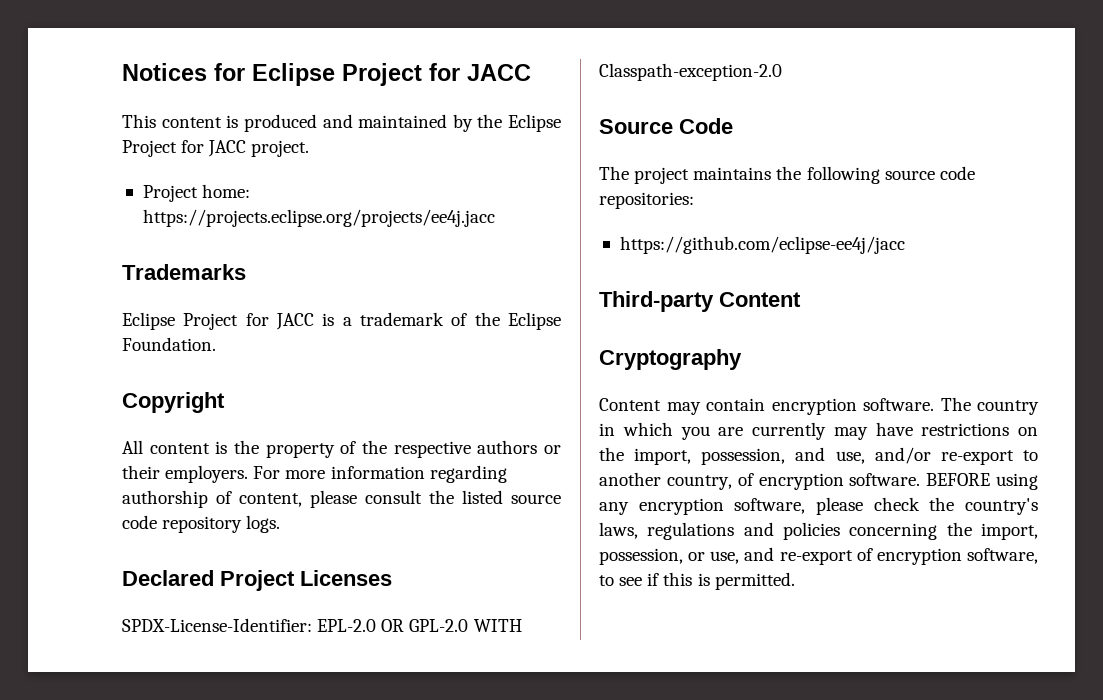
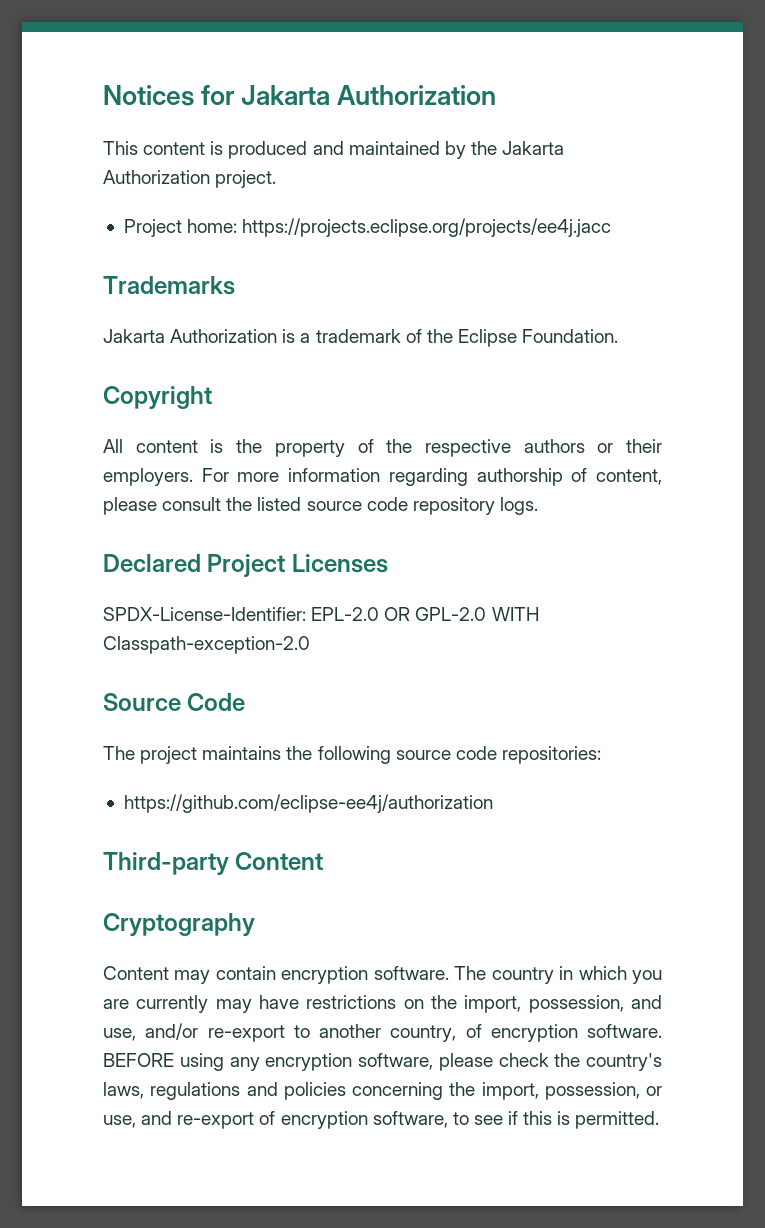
[252,63,531,86] Eclipse Project for JACC -> [241,85,497,105] Jakarta Authorization
[508,114,561,132] [122,140,247,157] Eclipse Project for JACC -> [502,141,565,155] [103,170,210,184] Jakarta Authorization
[122,312,314,330] Eclipse Project for JACC -> [103,329,278,343] Jakarta Authorization
[619,236,905,254] https://github.com/eclipse-ee4j/jacc -> [123,794,493,813] https://github.com/eclipse-ee4j/authorization

